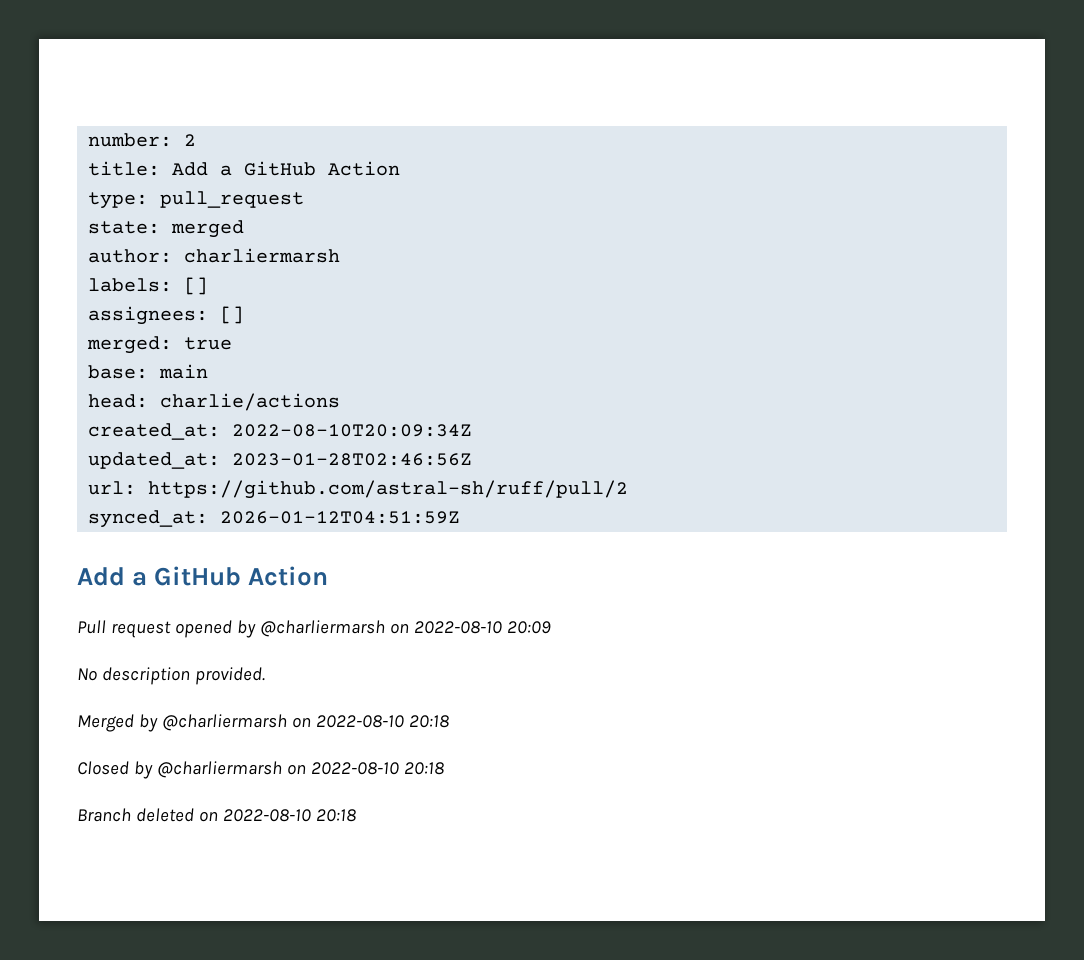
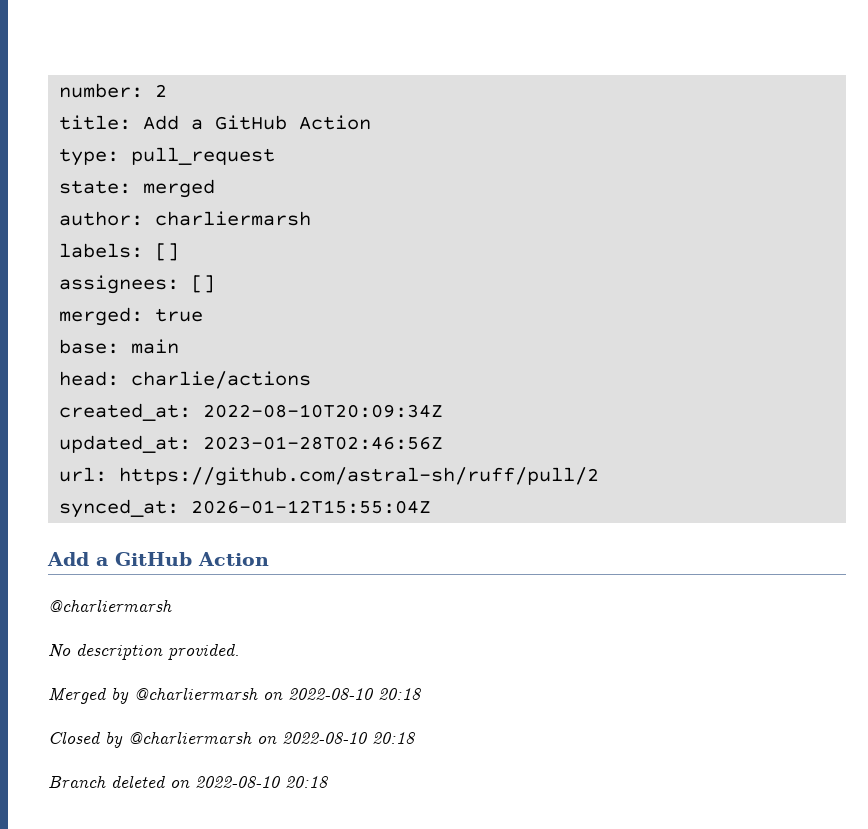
[220,511,461,524] [77,566,329,586] [77,620,551,638] 2026-01-12T04:51:59Z // Add a GitHub Action // Pull request opened by @charliermarsh on 2022-08-10 20:09 -> [190,500,431,514] [47,552,269,566] [48,599,172,612] 2026-01-12T15:55:04Z // Add a GitHub Action // @charliermarsh

